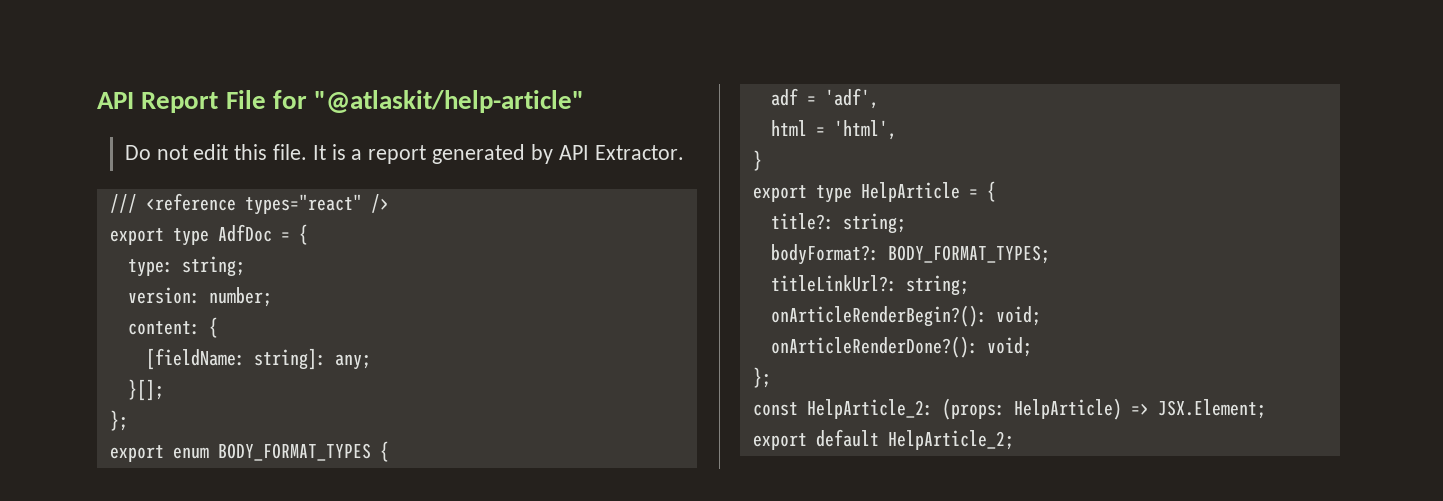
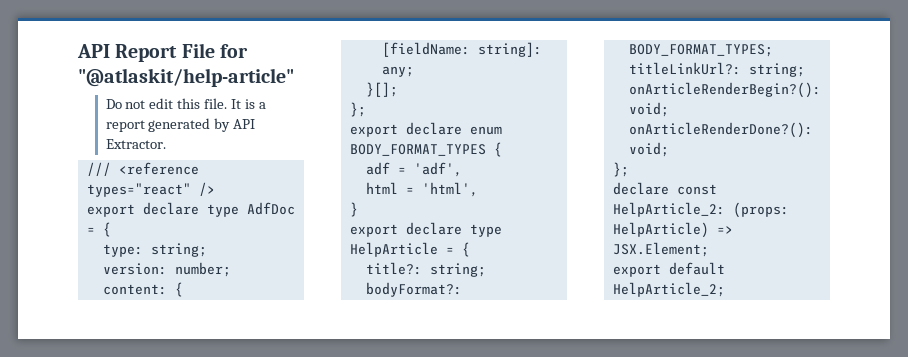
(164, 236) none -> [142,202,199,215] declare
(164, 453) none -> [405,122,462,135] declare
(807, 193) none -> [405,222,462,235] declare
(771, 377) none -> [612,182,669,195] declare

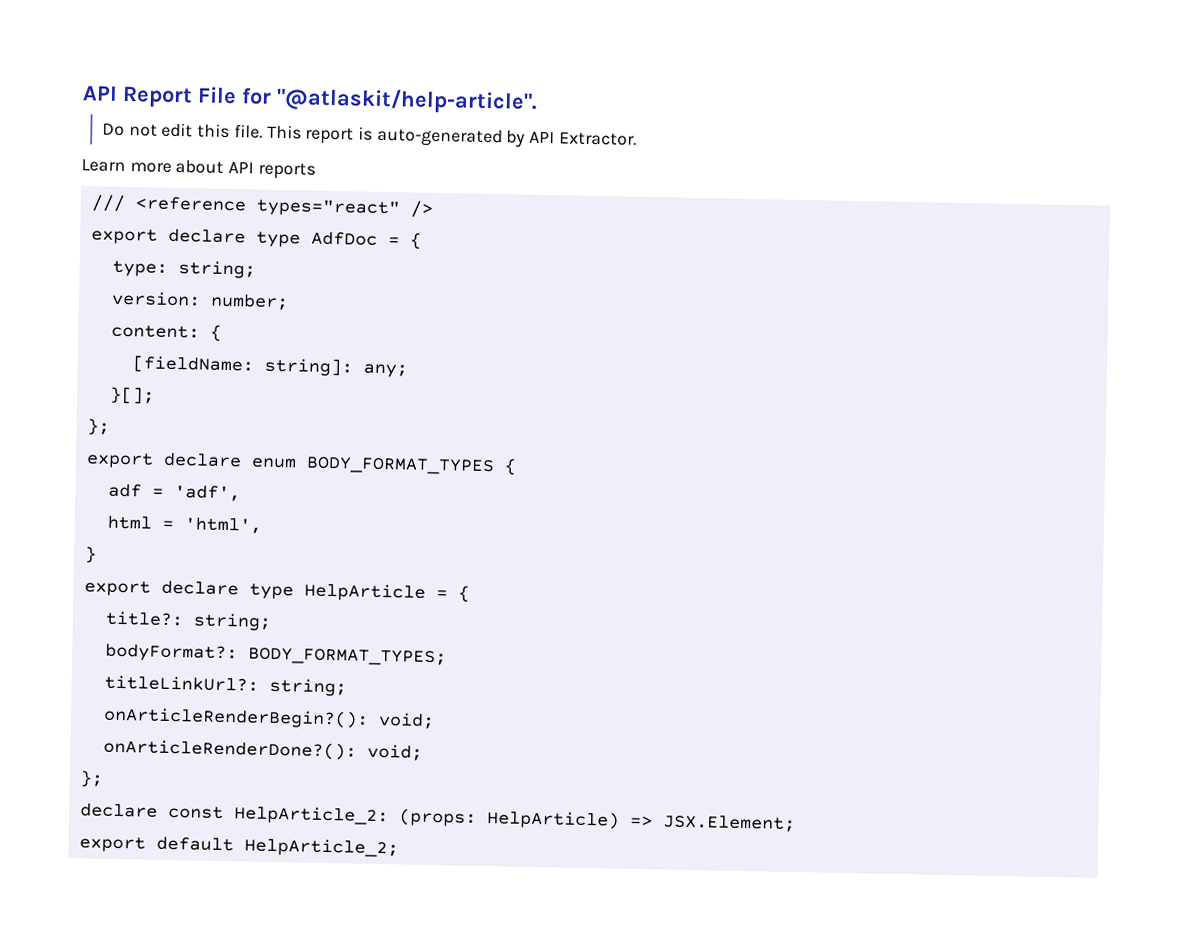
[78,68,294,87] "@atlaskit/help-article" -> [276,86,538,115] "@atlaskit/help-article".
[231,99,266,109] [105,118,256,132] [105,139,166,149] It is a report generated by API Extractor. -> [266,124,637,148] [81,159,316,180] This report is auto-generated by API Extractor. // Learn more about API reports

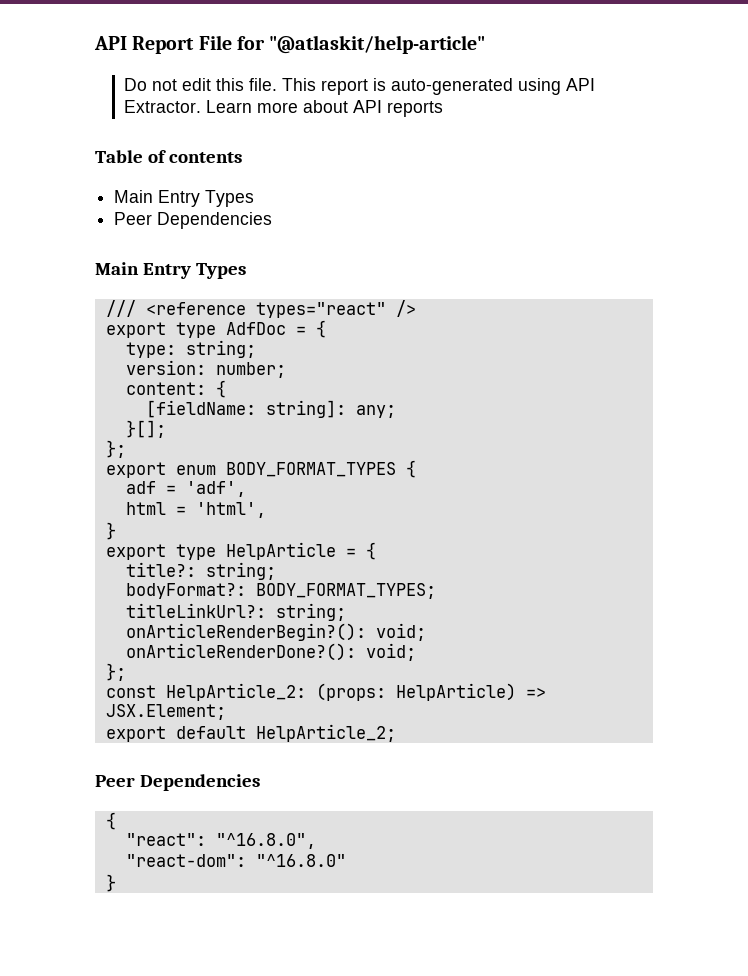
[276,86,538,115] "@atlaskit/help-article". -> [269,35,486,54] "@atlaskit/help-article"
[506,130,526,148] by -> [518,78,562,95] using
(637, 139) // -> (202, 106) none
(316, 171) none -> [95,150,242,163] [114,190,255,207] [114,212,273,229] [95,262,246,279] // Table of contents // Main Entry Types // Peer Dependencies // Main Entry Types
[167,228,246,244] declare -> (166, 330) none
[162,452,242,468] declare -> (166, 470) none
[160,580,239,596] declare -> (166, 552) none
[79,803,158,818] declare -> (126, 672) none
(399, 847) none -> [95,774,260,791] [105,812,116,830] [125,833,316,849] [125,854,346,867] [105,874,116,892] // Peer Dependencies // { // "react": "^16.8.0", // "react-dom": "^16.8.0" // }

